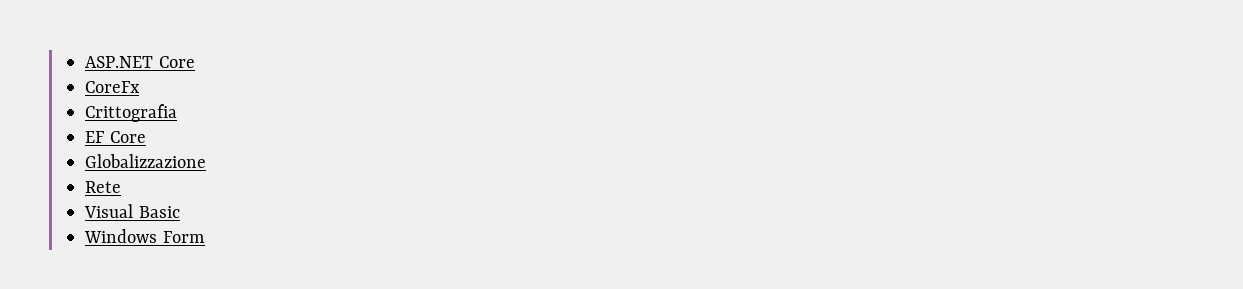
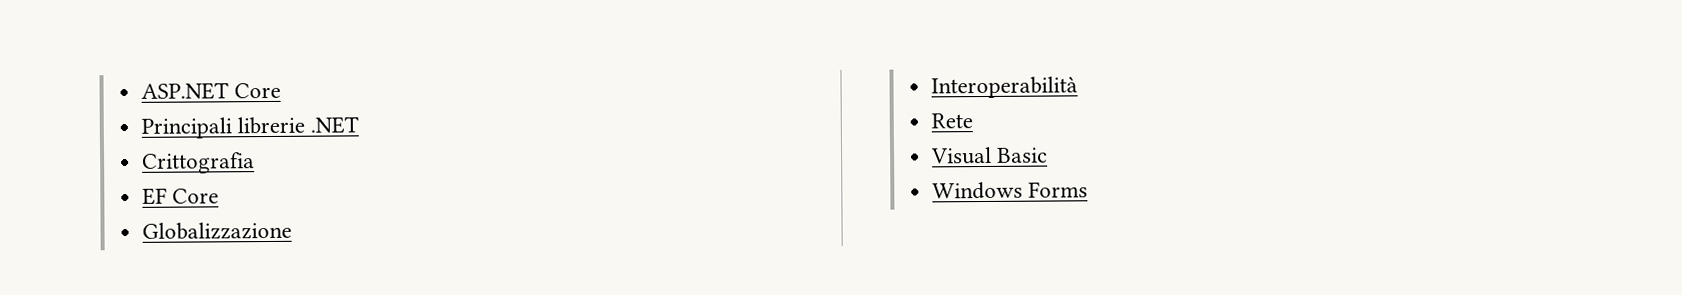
[85,81,141,93] CoreFx -> [140,116,360,139] Principali librerie .NET
(207, 161) none -> [930,76,1078,99] // Interoperabilità
[162,231,205,243] Form -> [1027,181,1088,198] Forms

